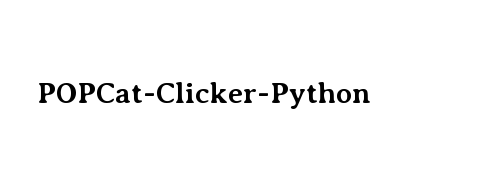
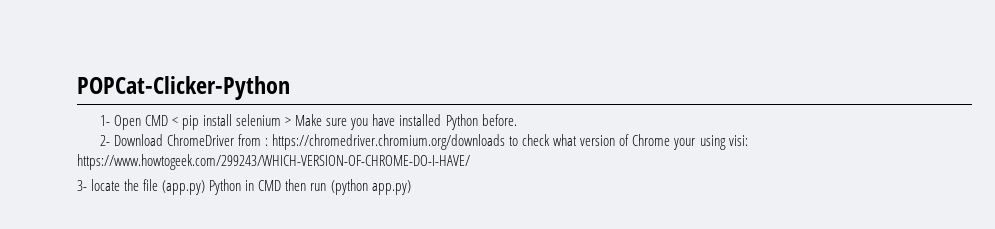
(371, 95) none -> [99,114,517,130] [99,134,748,150] [77,154,470,170] [77,179,411,195] // 1- Open CMD < pip install selenium > Make sure you have installed Python before. // 2- Download ChromeDriver from : https://chromedriver.chromium.org/downloads to check what version of Chrome your using visi: https://www.howtogeek.com/299243/WHICH-VERSION-OF-CHROME-DO-I-HAVE/ // 3- locate the file (app.py) Python in CMD then run (python app.py)

